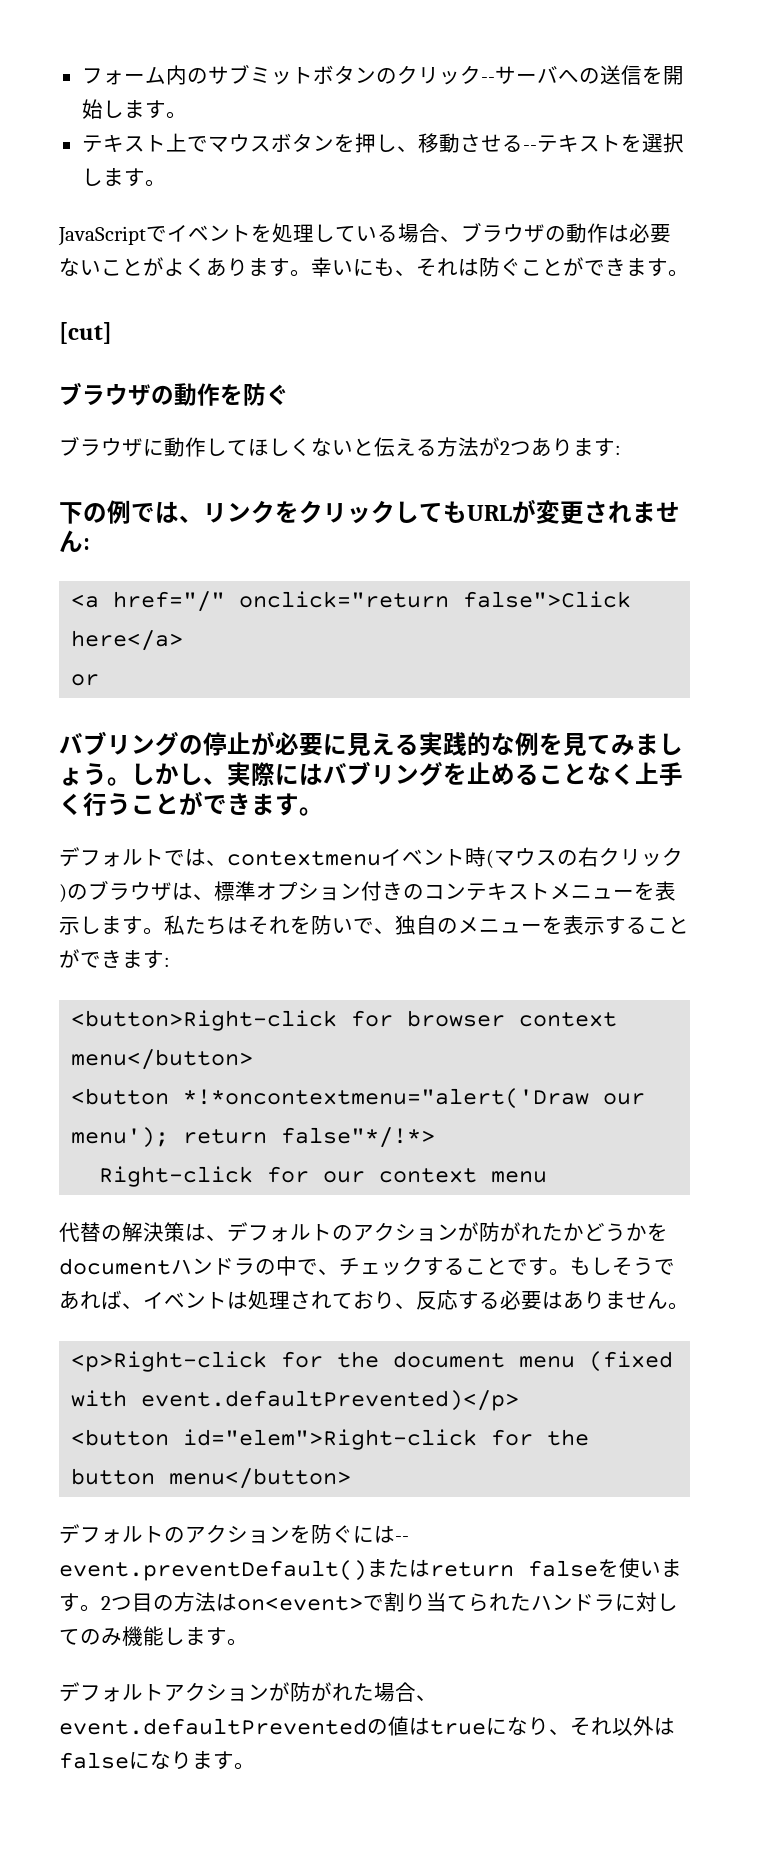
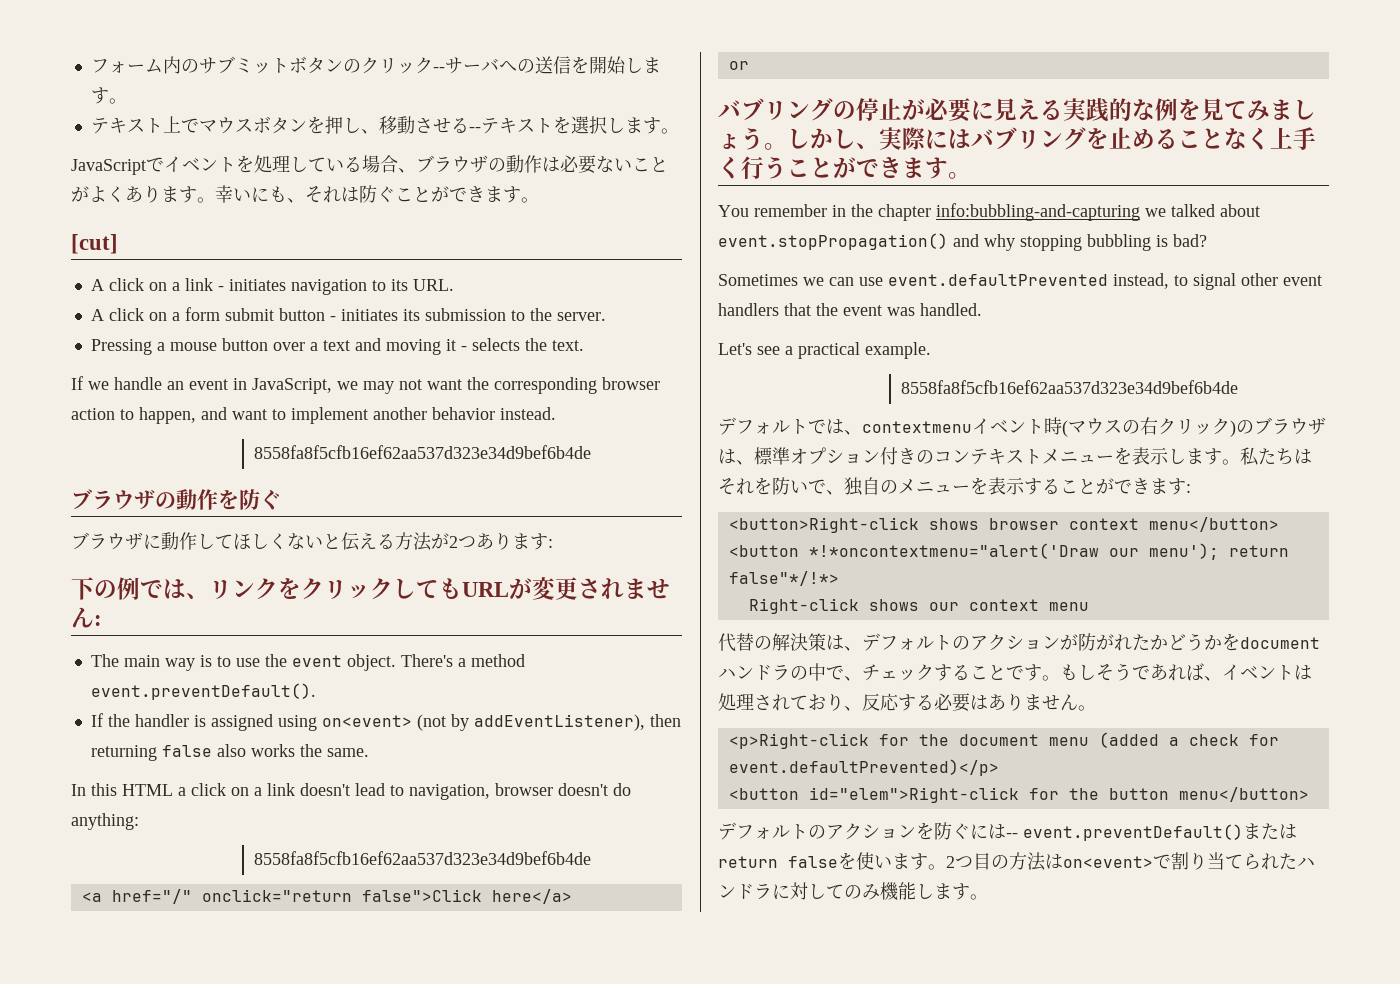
(112, 333) none -> [90,278,454,295] [90,307,606,321] [90,338,584,355] [71,376,660,394] [71,407,556,424] [254,445,592,459] // A click on a link - initiates navigation to its URL. // A click on a form submit button - initiates its submission to the server. // Pressing a mouse button over a text and moving it - selects the text. // If we handle an event in JavaScript, we may not want the corresponding browser action to happen, and want to implement another behavior instead. // 8558fa8f5cfb16ef62aa537d323e34d9bef6b4de
(90, 544) none -> [90,654,525,671] [90,683,316,700] [90,713,681,731] [90,744,369,761] [71,783,631,800] [71,813,139,830] [254,851,592,865] // The main way is to use the event object. There's a method event.preventDefault(). // If the handler is assigned using on<event> (not by addEventListener), then returning false also works the same. // In this HTML a click on a link doesn't lead to navigation, browser doesn't do anything: // 8558fa8f5cfb16ef62aa537d323e34d9bef6b4de
(323, 811) none -> [718,203,1260,221] [718,233,1207,251] [718,273,1322,290] [718,303,982,316] [718,342,931,359] [901,380,1239,394] // You remember in the chapter info:bubbling-and-capturing we talked about event.stopPropagation() and why stopping bubbling is bad? // Sometimes we can use event.defaultPrevented instead, to signal other event handlers that the event was handled. // Let's see a practical example. // 8558fa8f5cfb16ef62aa537d323e34d9bef6b4de
[351,1010,394,1027] for -> [928,518,979,530] shows
[267,1166,310,1183] for -> [868,599,919,611] shows
[589,1351,674,1372] [71,1390,128,1407] (fixed with -> [1098,732,1279,748] (added a check for
[59,1682,437,1702] [59,1716,675,1736] [59,1751,255,1770] // デフォルトアクションが防がれた場合、event.defaultPreventedの値はtrueになり、それ以外はfalseになります。 -> (988, 897) none

